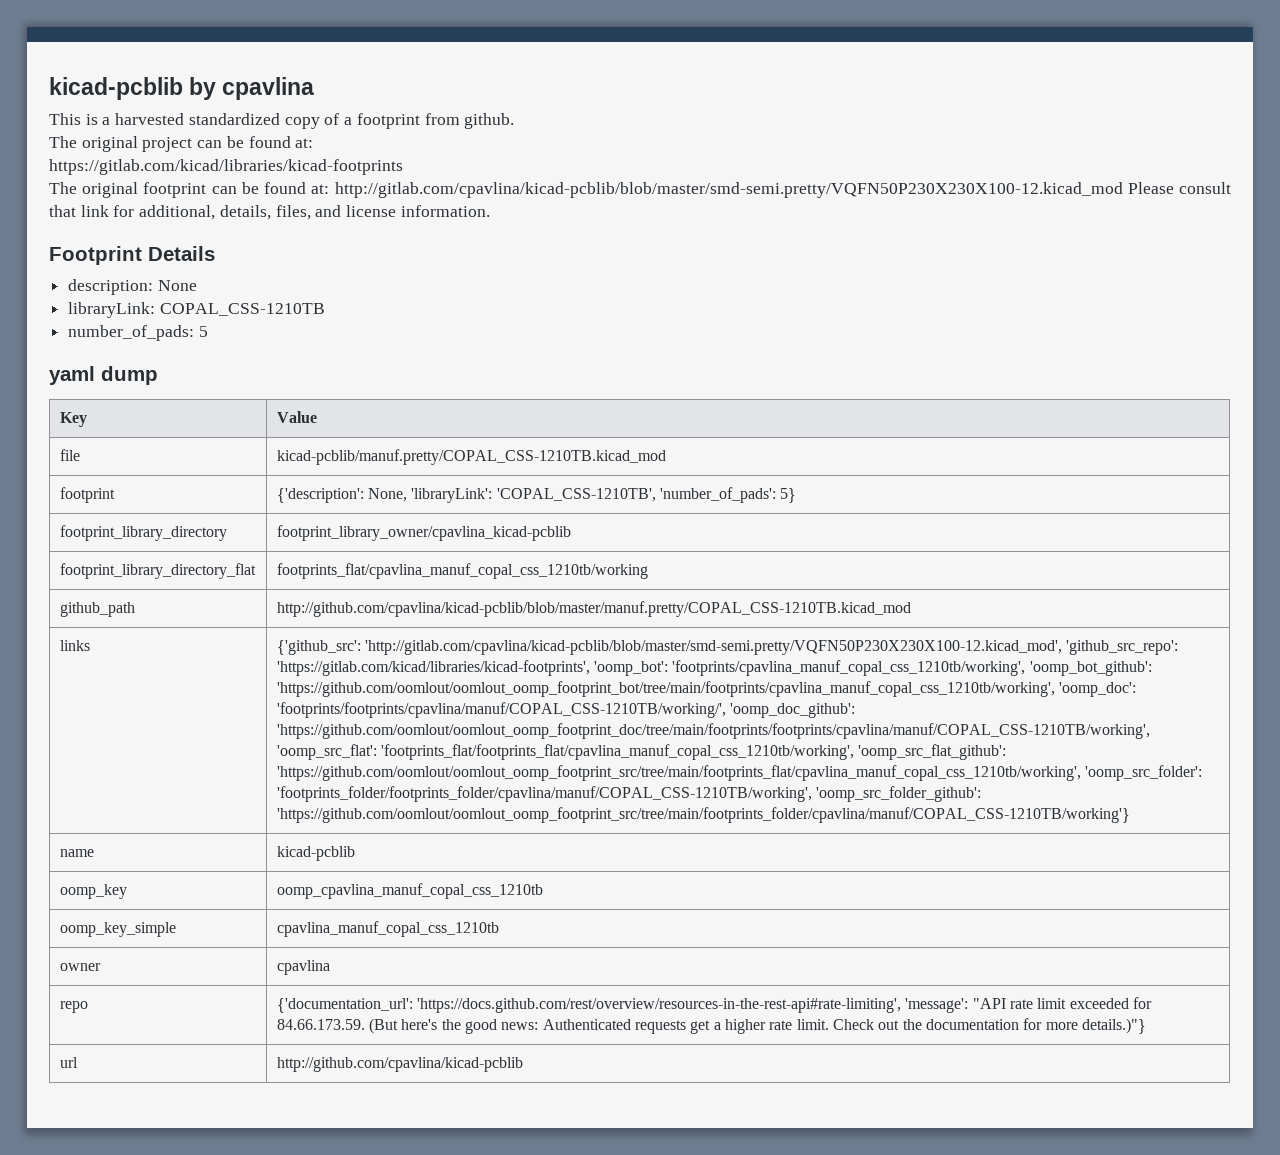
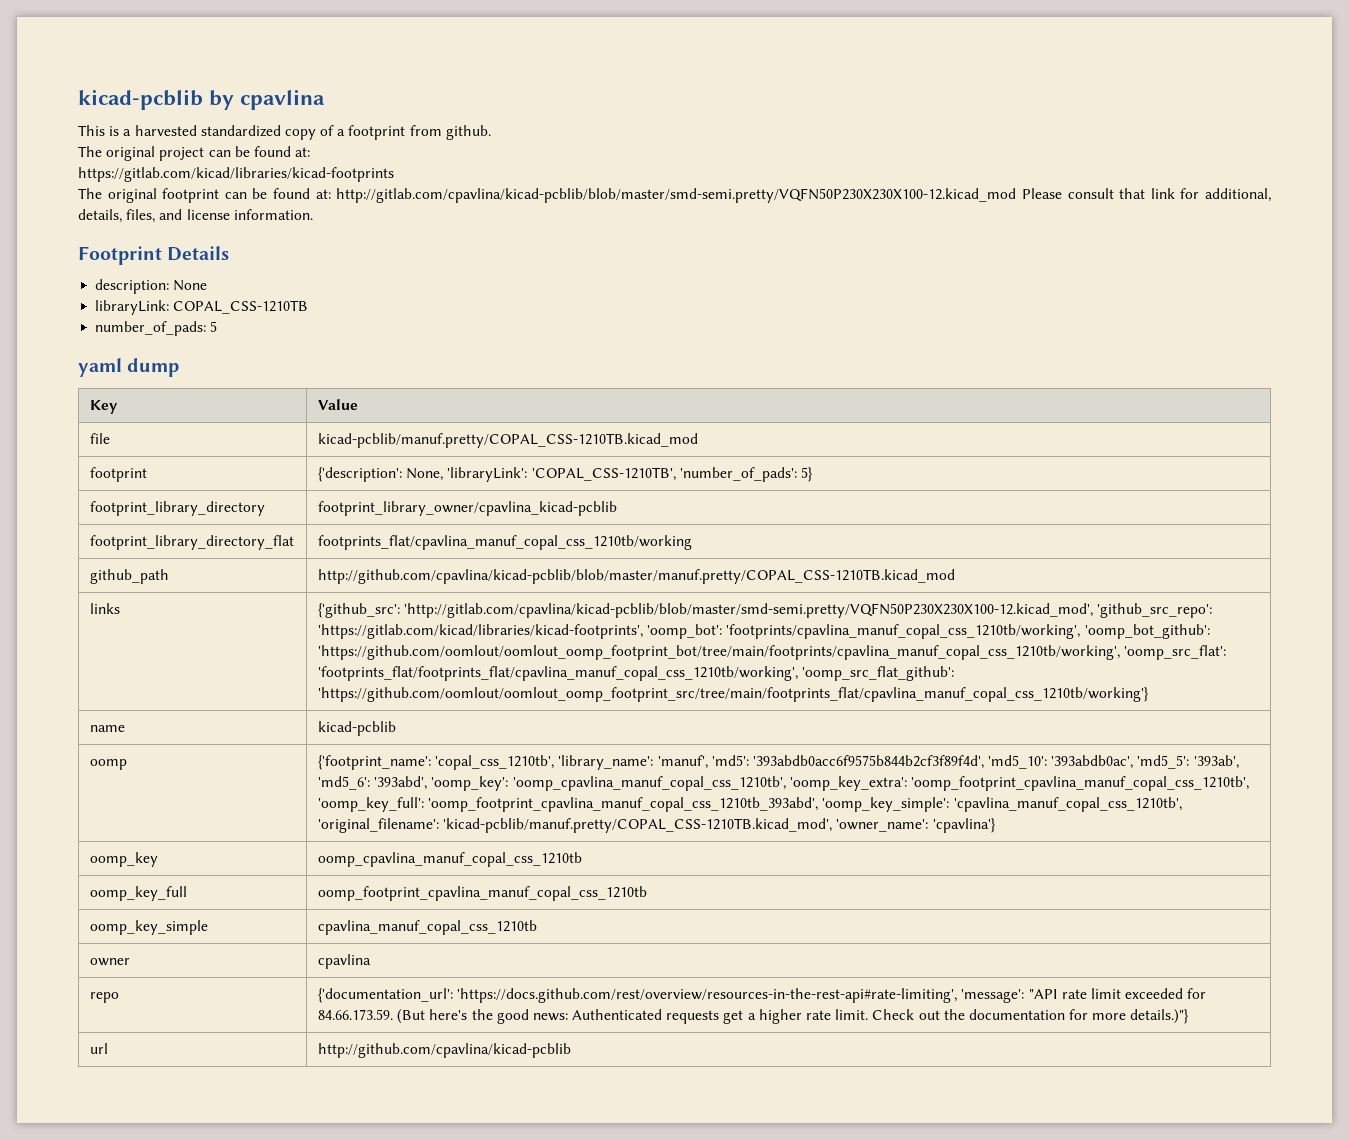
[1059,682,1137,697] [276,702,856,718] [276,723,1150,739] [276,744,1007,760] [276,765,1203,781] [276,786,982,802] [276,807,1130,823] [59,849,94,857] [276,846,355,861] 'oomp_doc': 'footprints/footprints/cpavlina/manuf/COPAL_CSS-1210TB/working/', 'oomp_doc_github': 'https://github.com/oomlout/oomlout_oomp_footprint_doc/tree/main/footprints/footprints/cpavlina/manuf/COPAL_CSS-1210TB/working', 'oomp_src_flat': 'footprints_flat/footprints_flat/cpavlina_manuf_copal_css_1210tb/working', 'oomp_src_flat_github': 'https://github.com/oomlout/oomlout_oomp_footprint_src/tree/main/footprints_flat/cpavlina_manuf_copal_css_1210tb/working', 'oomp_src_folder': 'footprints_folder/footprints_folder/cpavlina/manuf/COPAL_CSS-1210TB/working', 'oomp_src_folder_github': 'https://github.com/oomlout/oomlout_oomp_footprint_src/tree/main/footprints_folder/cpavlina/manuf/COPAL_CSS-1210TB/working'} // name | kicad-pcblib -> [1124,645,1227,660] [317,666,955,681] [317,687,1149,702] [89,725,125,732] [317,721,396,736] [89,759,127,770] [317,755,1239,770] [317,776,1249,791] [317,797,1182,812] [317,818,996,833] 'oomp_src_flat': 'footprints_flat/footprints_flat/cpavlina_manuf_copal_css_1210tb/working', 'oomp_src_flat_github': 'https://github.com/oomlout/oomlout_oomp_footprint_src/tree/main/footprints_flat/cpavlina_manuf_copal_css_1210tb/working'} // name | kicad-pcblib // oomp | {'footprint_name': 'copal_css_1210tb', 'library_name': 'manuf', 'md5': '393abdb0acc6f9575b844b2cf3f89f4d', 'md5_10': '393abdb0ac', 'md5_5': '393ab', 'md5_6': '393abd', 'oomp_key': 'oomp_cpavlina_manuf_copal_css_1210tb', 'oomp_key_extra': 'oomp_footprint_cpavlina_manuf_copal_css_1210tb', 'oomp_key_full': 'oomp_footprint_cpavlina_manuf_copal_css_1210tb_393abd', 'oomp_key_simple': 'cpavlina_manuf_copal_css_1210tb', 'original_filename': 'kicad-pcblib/manuf.pretty/COPAL_CSS-1210TB.kicad_mod', 'owner_name': 'cpavlina'}
(543, 891) none -> [89,886,187,901] [317,886,647,901] // oomp_key_full | oomp_footprint_cpavlina_manuf_copal_css_1210tb

